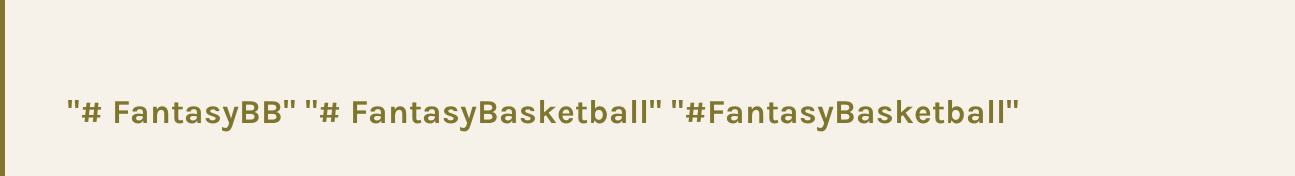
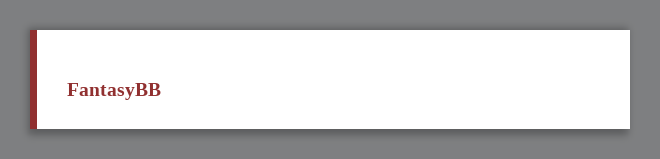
[67,100,1020,132] "# FantasyBB" "# FantasyBasketball" "#FantasyBasketball" -> [67,83,161,100] FantasyBB

